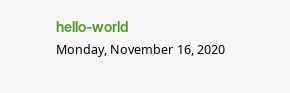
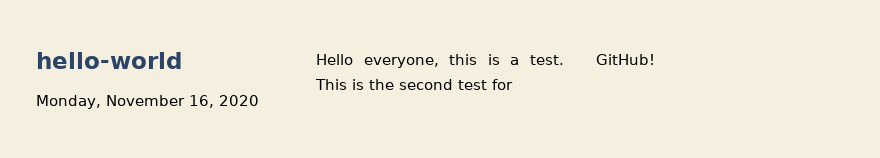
(226, 49) none -> [316,54,564,68] [315,79,513,90] [596,54,655,65] Hello everyone, this is a test. This is the second test for GitHub!

